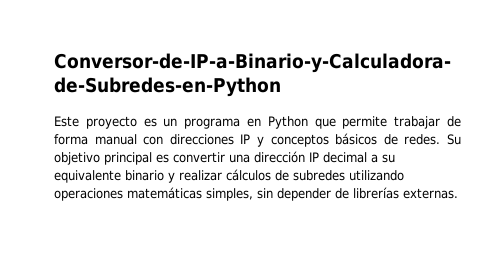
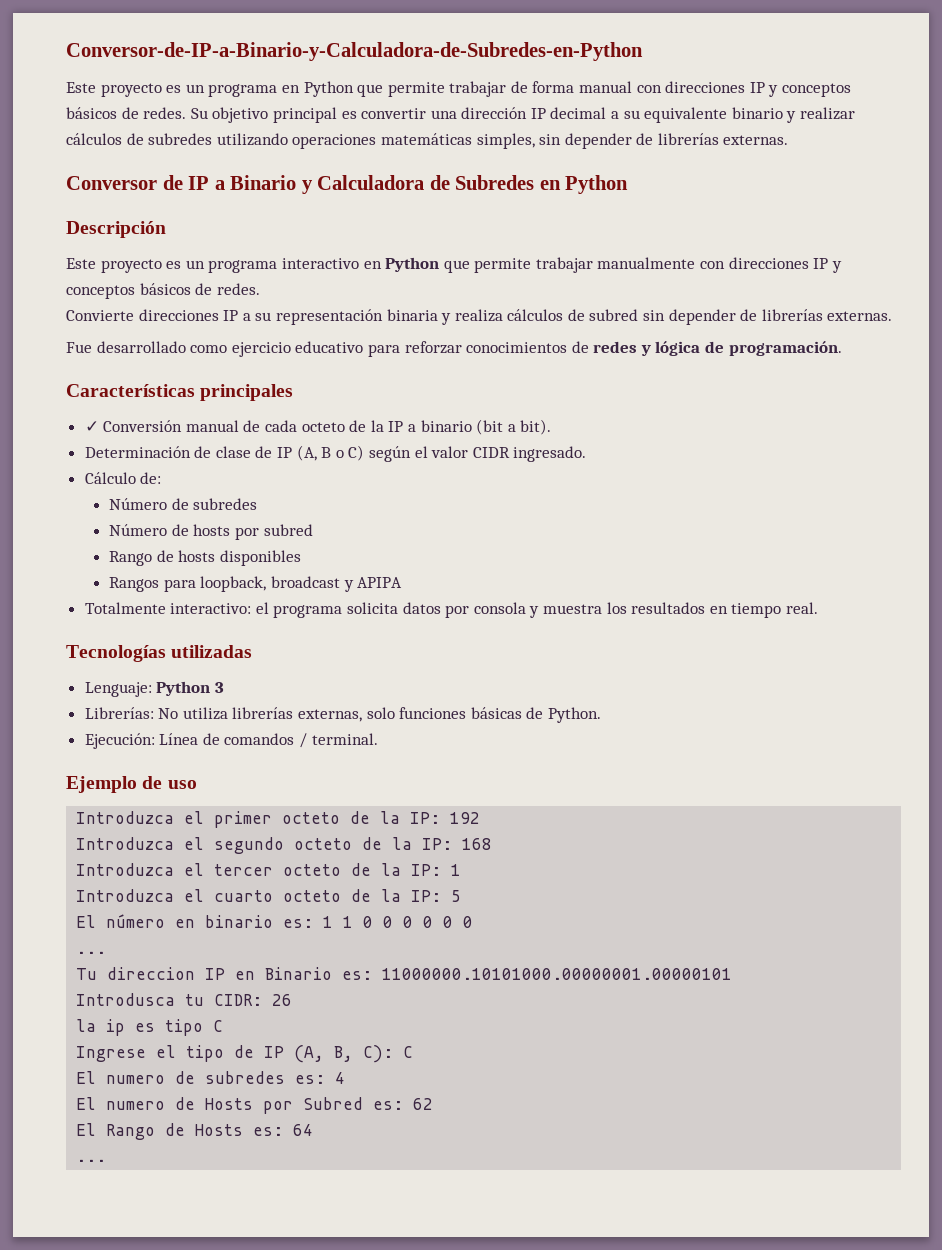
(458, 193) none -> [66,175,629,194] [66,221,166,238] [66,257,842,273] [66,283,260,299] [66,309,893,325] [66,341,842,357] [66,384,294,401] [84,419,552,435] [84,445,587,462] [84,472,162,484] [109,498,258,510] [109,524,313,540] [109,550,302,566] [109,576,403,592] [84,602,818,618] [66,645,253,662] [84,681,224,697] [84,707,602,723] [84,733,378,749] [66,776,197,793] [76,811,481,828] [76,837,493,854] [76,863,462,876] [76,889,462,902] [76,914,474,928] [76,951,107,954] [76,967,733,980] [76,993,293,1006] [76,1019,224,1036] [76,1045,414,1063] [76,1071,346,1084] [76,1097,434,1114] [76,1123,314,1140] [76,1159,107,1162] // Conversor de IP a Binario y Calculadora de Subredes en Python // Descripción // Este proyecto es un programa interactivo en Python que permite trabajar manualmente con direcciones IP y conceptos básicos de redes. // Convierte direcciones IP a su representación binaria y realiza cálculos de subred sin depender de librerías externas. // Fue desarrollado como ejercicio educativo para reforzar conocimientos de redes y lógica de programación. // Características principales // ✓ Conversión manual de cada octeto de la IP a binario (bit a bit). // Determinación de clase de IP (A, B o C) según el valor CIDR ingresado. // Cálculo de: // Número de subredes // Número de hosts por subred // Rango de hosts disponibles // Rangos para loopback, broadcast y APIPA // Totalmente interactivo: el programa solicita datos por consola y muestra los resultados en tiempo real. // Tecnologías utilizadas // Lenguaje: Python 3 // Librerías: No utiliza librerías externas, solo funciones básicas de Python. // Ejecución: Línea de comandos / terminal. // Ejemplo de uso // Introduzca el primer octeto de la IP: 192 // Introduzca el segundo octeto de la IP: 168 // Introduzca el tercer octeto de la IP: 1 // Introduzca el cuarto octeto de la IP: 5 // El número en binario es: 1 1 0 0 0 0 0 0 // ... // Tu direccion IP en Binario es: 11000000.10101000.00000001.00000101 // Introdusca tu CIDR: 26 // la ip es tipo C // Ingrese el tipo de IP (A, B, C): C // El numero de subredes es: 4 // El numero de Hosts por Subred es: 62 // El Rango de Hosts es: 64 // ...

